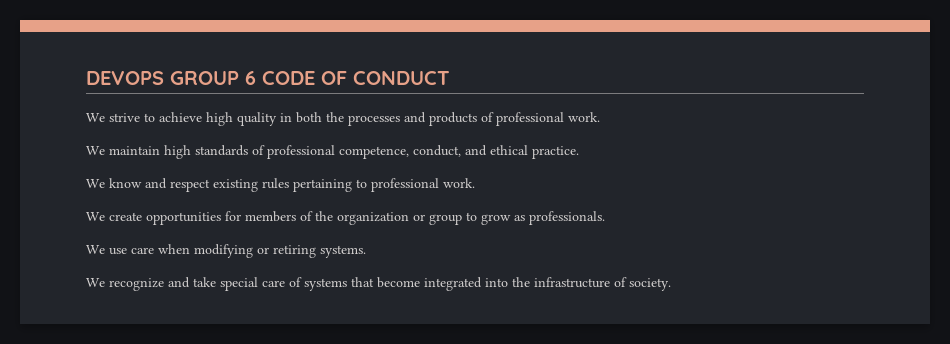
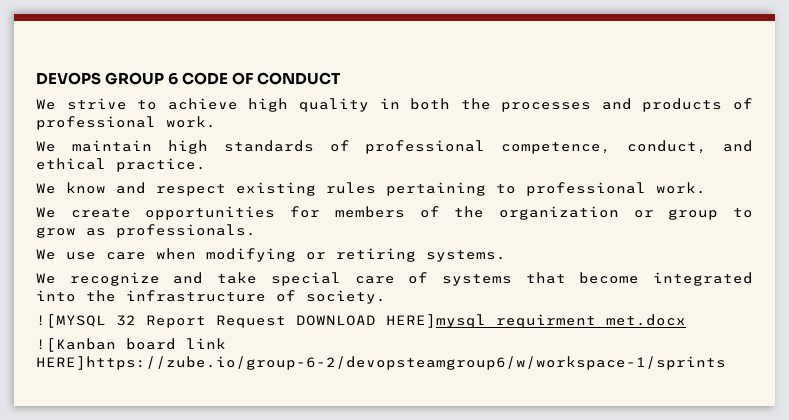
(671, 284) none -> [36,314,686,328] [36,338,226,352] [36,356,726,370] // ![MYSQL 32 Report Request DOWNLOAD HERE]mysql requirment met.docx // ![Kanban board link HERE]https://zube.io/group-6-2/devopsteamgroup6/w/workspace-1/sprints

